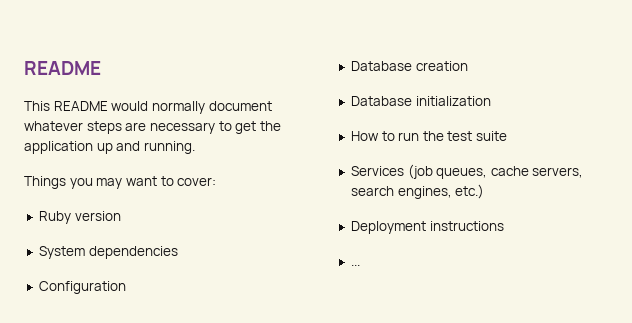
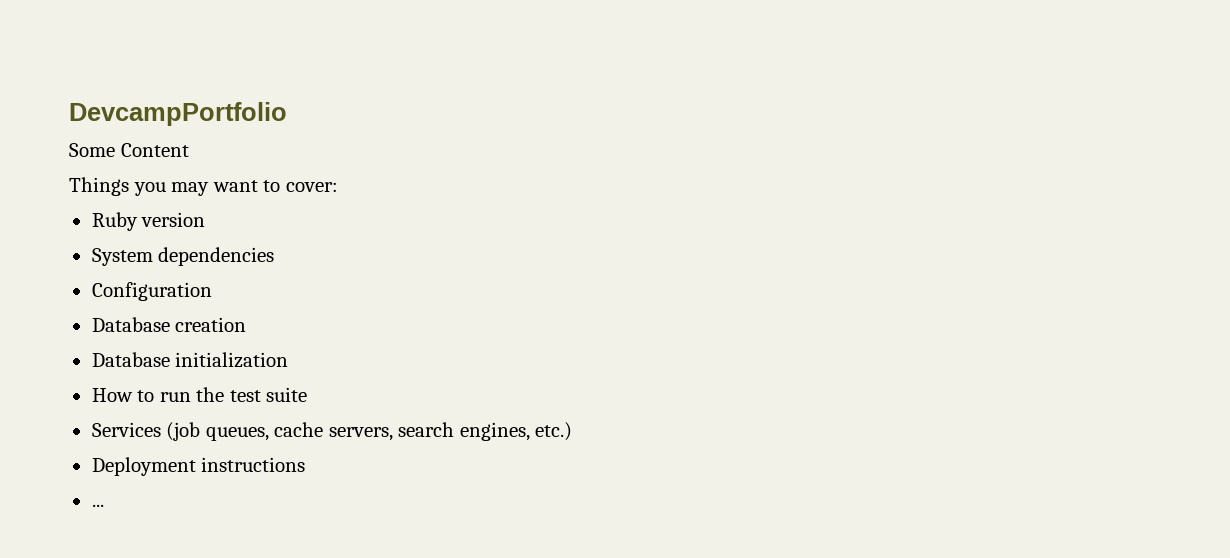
[24,61,101,75] [24,101,272,114] [24,121,281,134] [24,141,195,154] README // This README would normally document whatever steps are necessary to get the application up and running. -> [69,102,287,126] [69,143,189,157] DevcampPortfolio // Some Content

